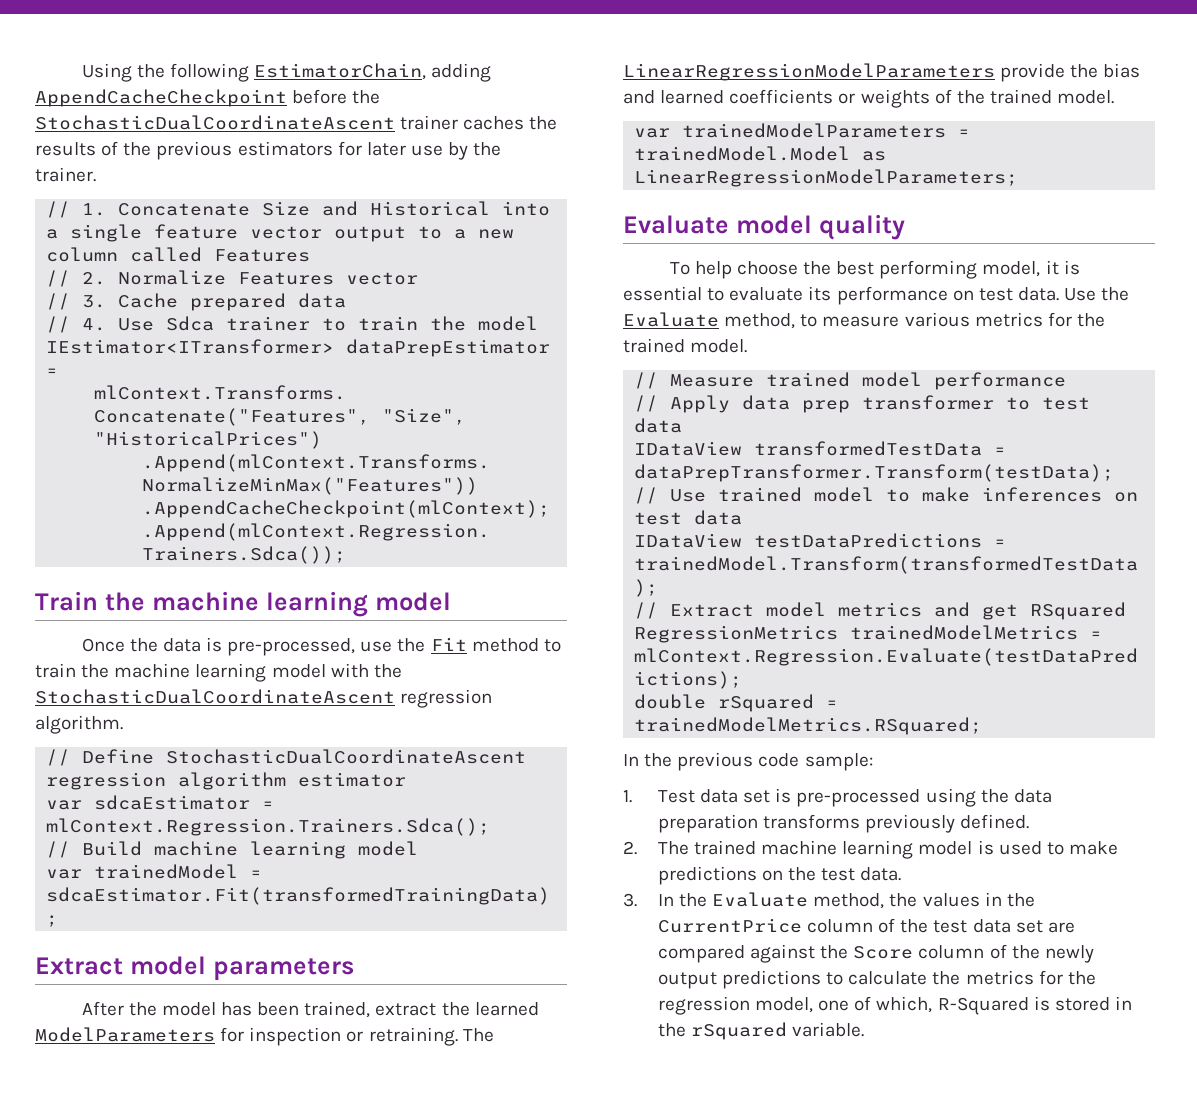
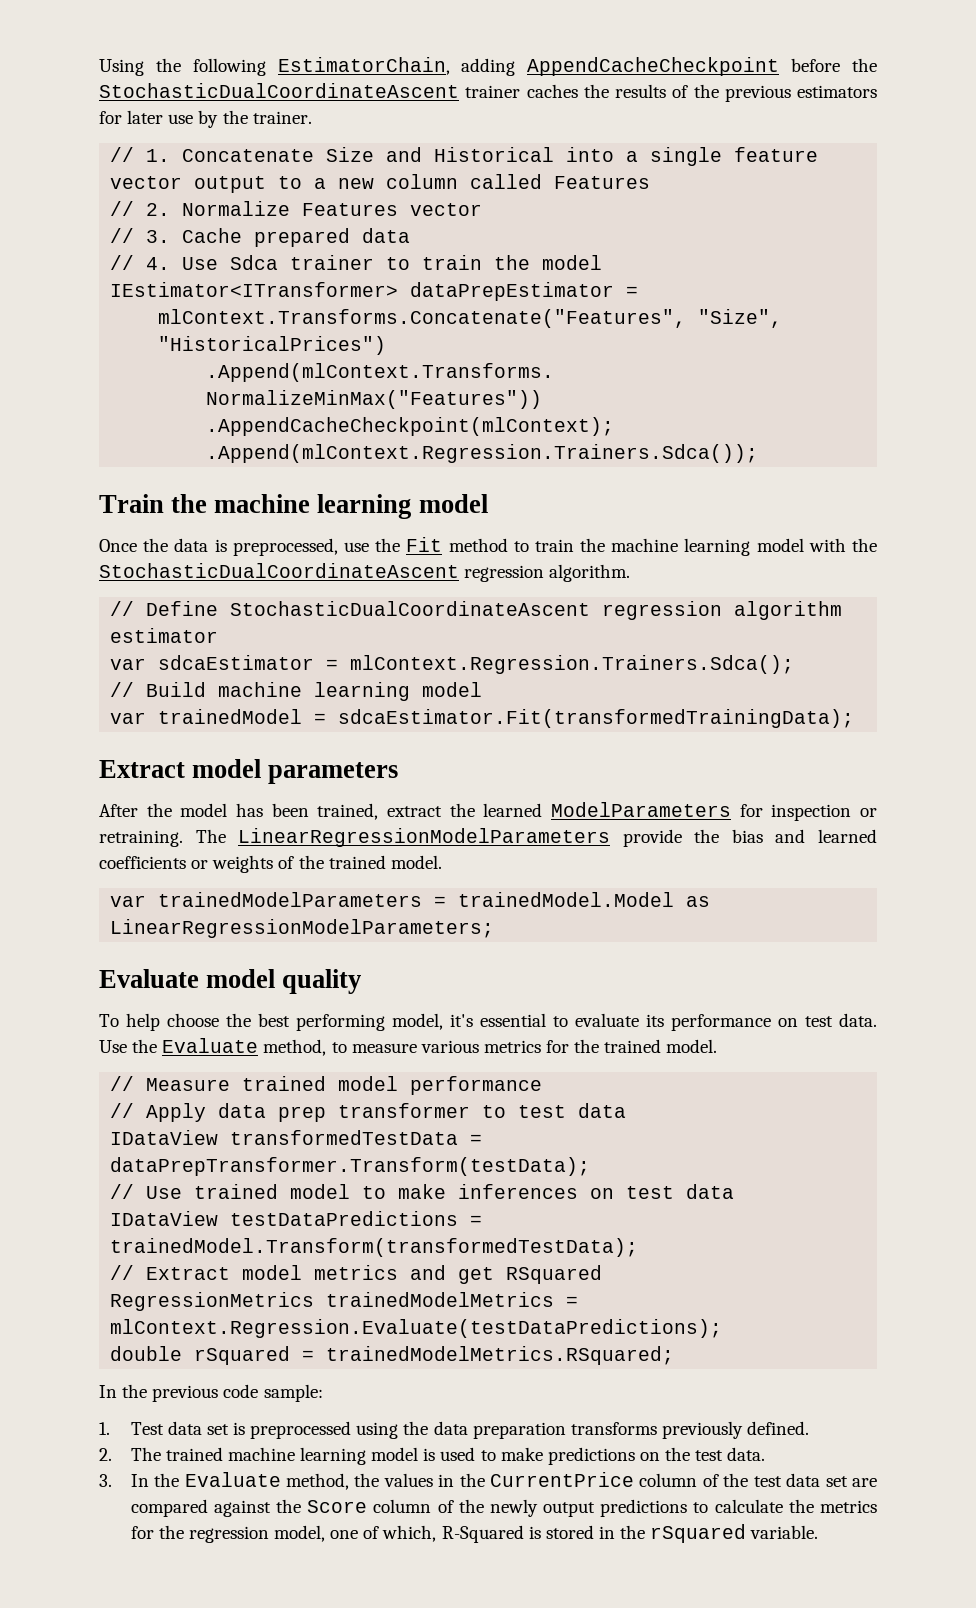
[227,638,356,656] pre-processed, -> [232,538,338,556] preprocessed,
[1045,260,1080,275] it is -> [450,1014,473,1027] it's
[796,789,921,807] pre-processed -> [250,1421,352,1439] preprocessed

